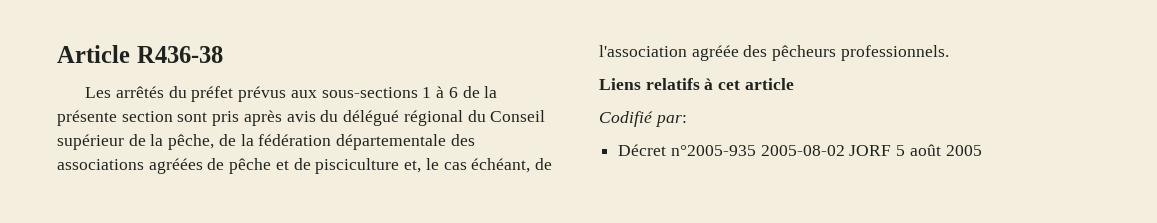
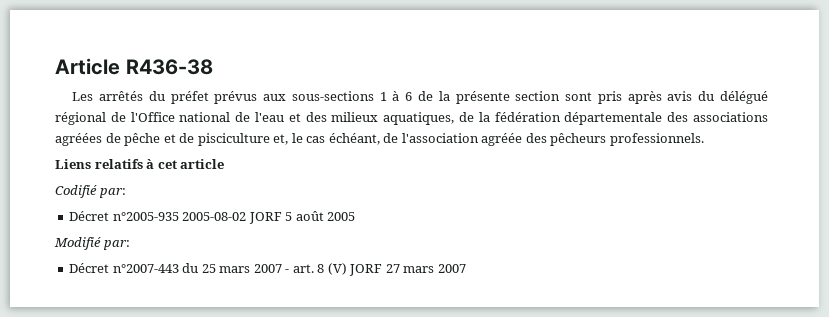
[467,110,546,122] [57,134,215,150] du Conseil supérieur de la pêche, -> [110,112,455,125] de l'Office national de l'eau et des milieux aquatiques,
(982, 150) none -> [54,237,130,250] [69,263,466,276] // Modifié par: // Décret n°2007-443 du 25 mars 2007 - art. 8 (V) JORF 27 mars 2007

